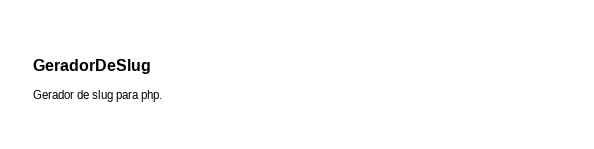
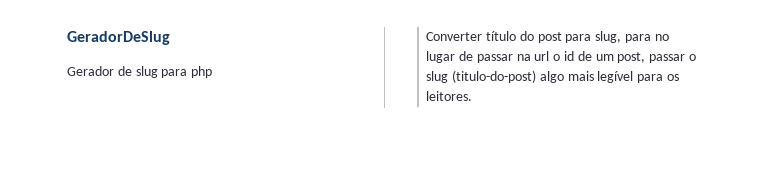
[141,90,163,102] php. -> [191,66,213,78] [426,31,669,43] [426,51,696,63] [426,70,680,83] [426,91,473,101] php // Converter título do post para slug, para no lugar de passar na url o id de um post, passar o slug (titulo-do-post) algo mais legível para os leitores.

